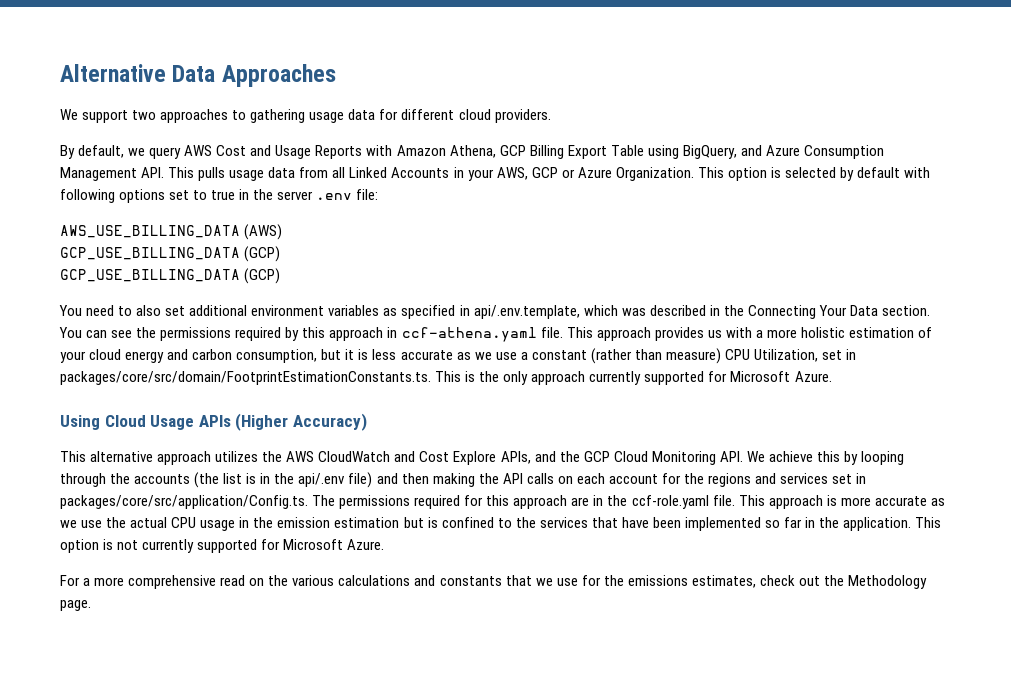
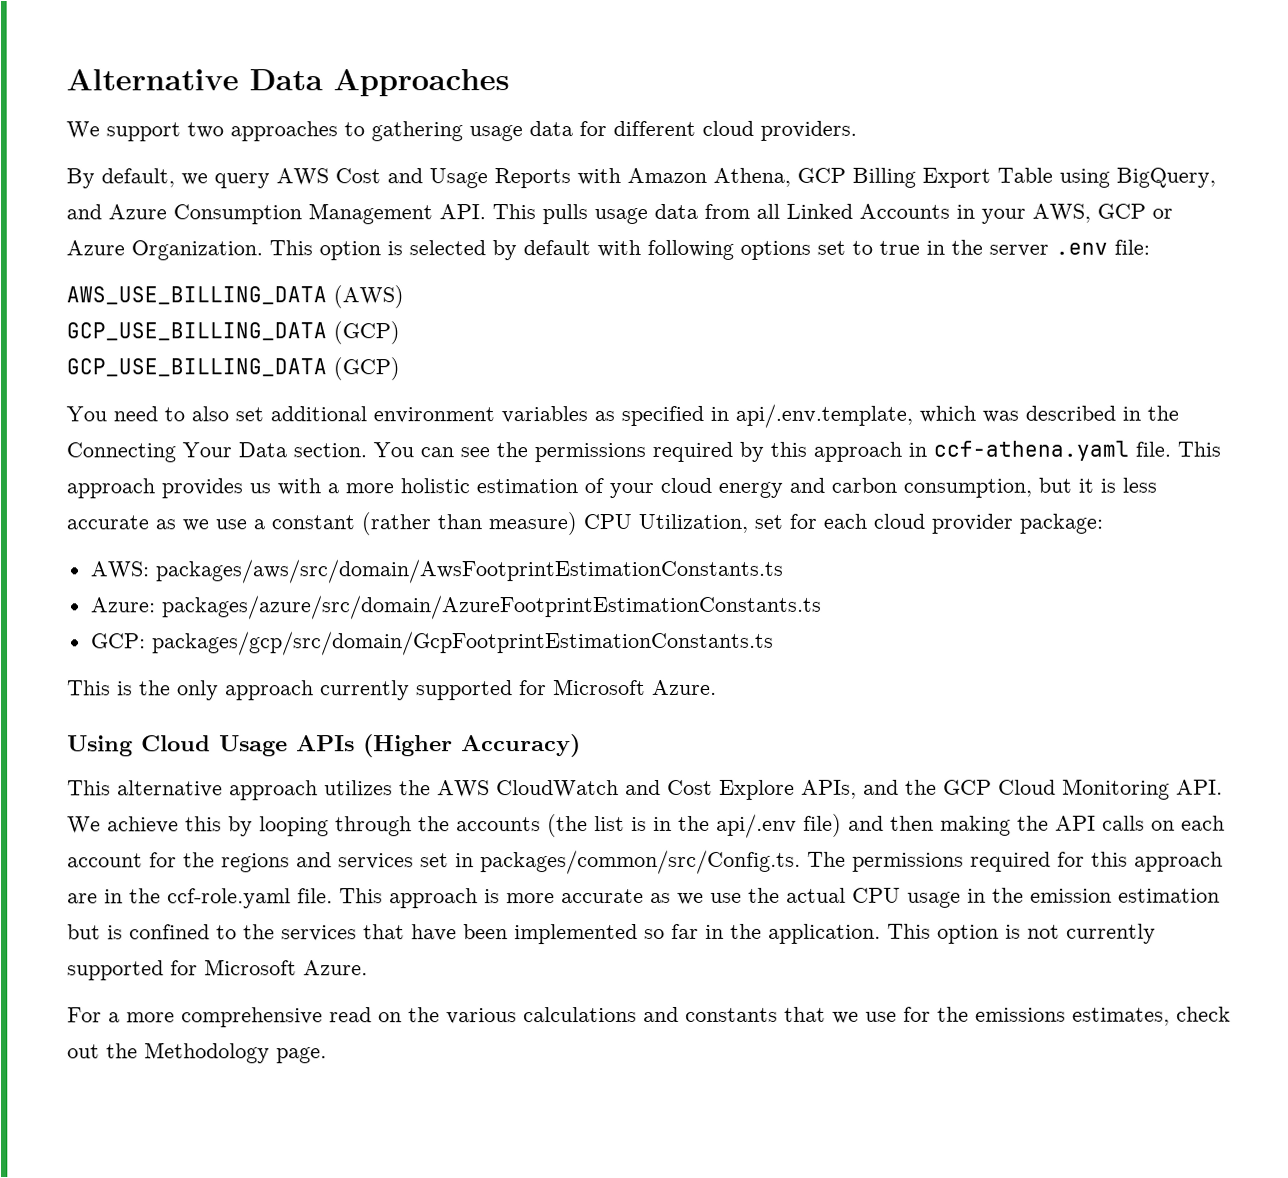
[846,349,857,360] [60,371,431,385] in packages/core/src/domain/FootprintEstimationConstants.ts. -> [789,513,1103,534] [89,558,783,584] [90,594,822,620] [90,630,774,656] for each cloud provider package: // AWS: packages/aws/src/domain/AwsFootprintEstimationConstants.ts // Azure: packages/azure/src/domain/AzureFootprintEstimationConstants.ts // GCP: packages/gcp/src/domain/GcpFootprintEstimationConstants.ts //
[60,495,308,509] packages/core/src/application/Config.ts. -> [480,849,801,875] packages/common/src/Config.ts.

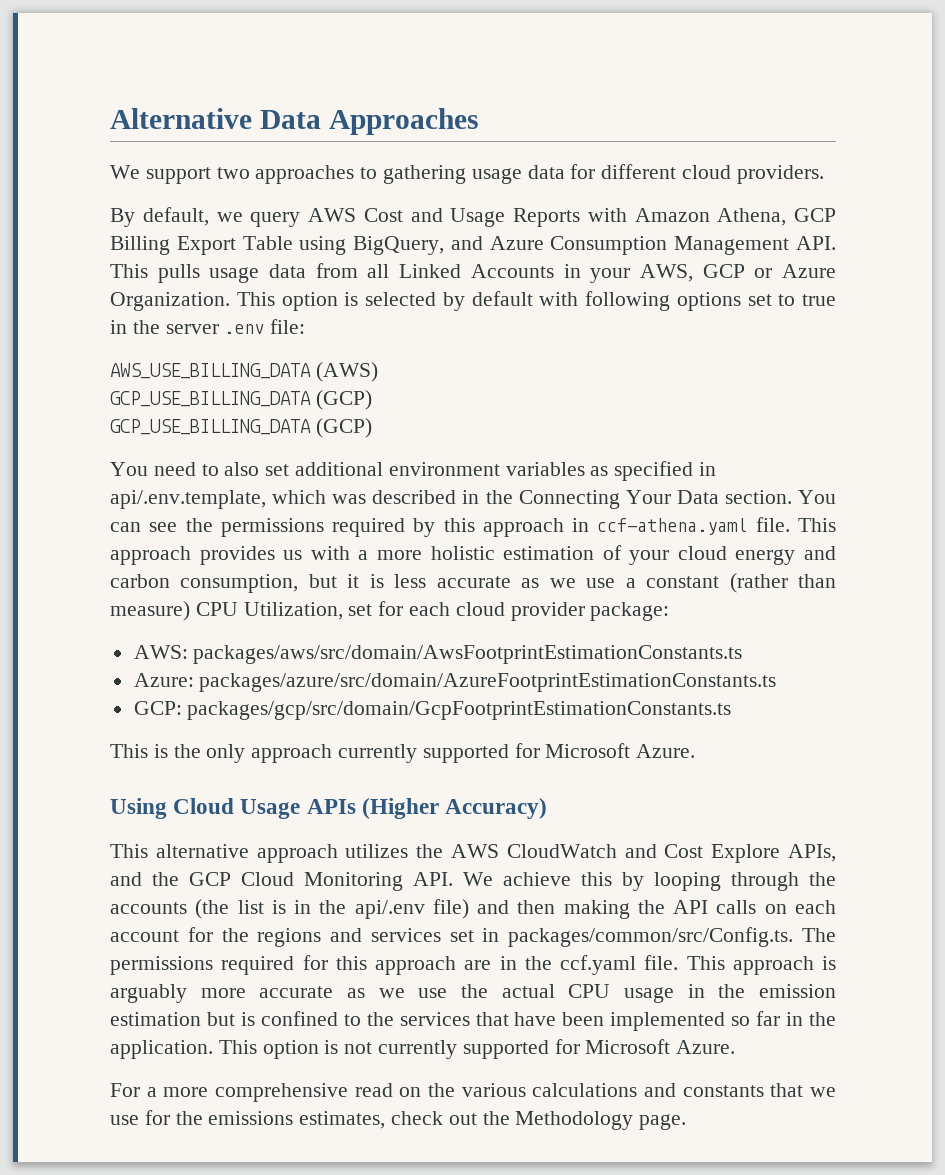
[167,888,291,909] ccf-role.yaml -> [560,955,636,975] ccf.yaml
(500, 896) none -> [110,984,187,1003] arguably

